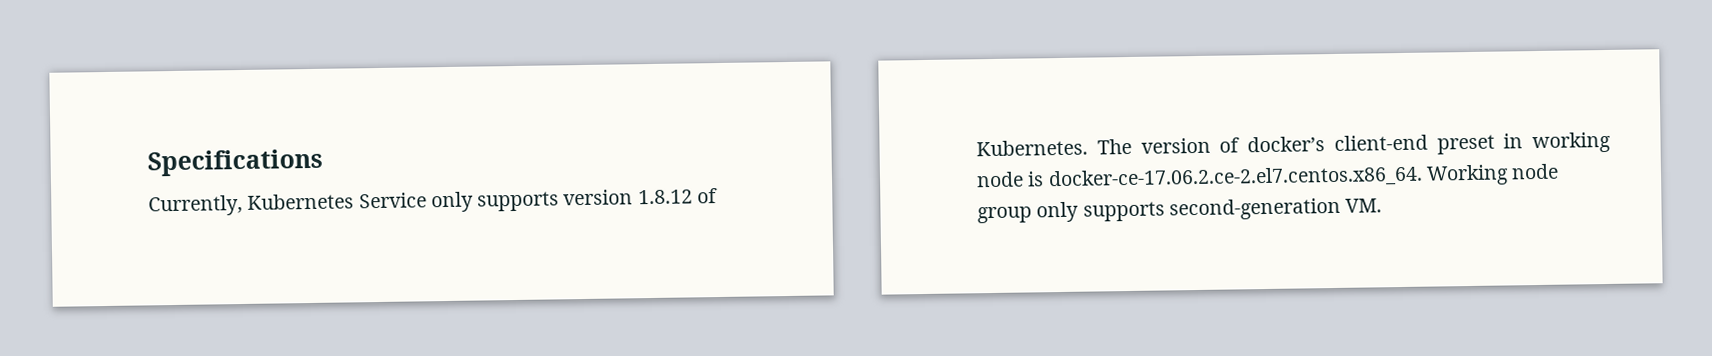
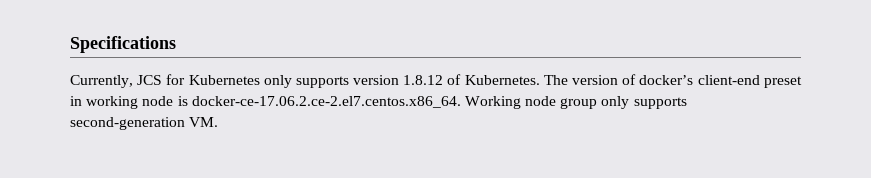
[247,192,427,210] Kubernetes Service -> [137,74,260,85] JCS for Kubernetes

